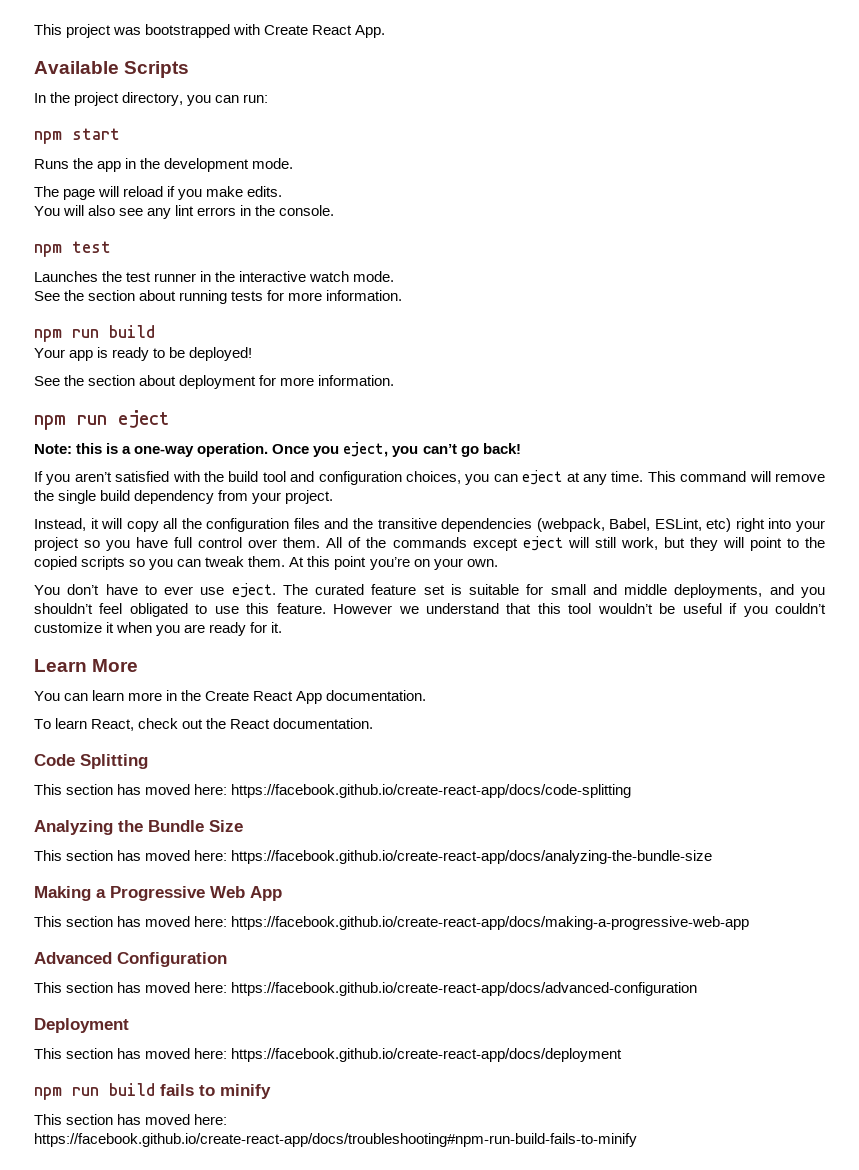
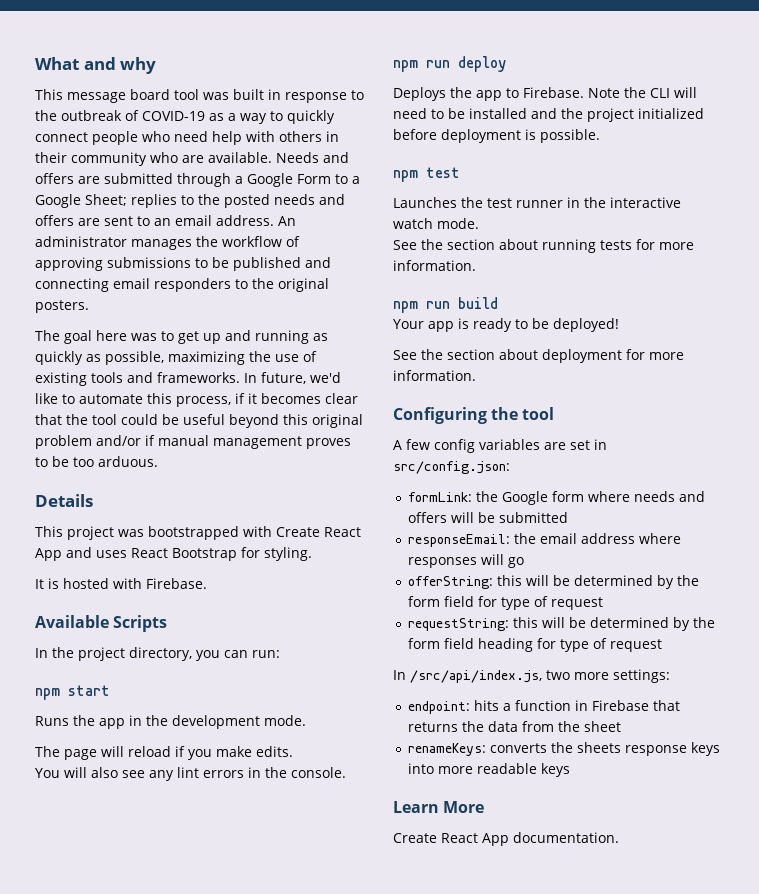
(34, 29) none -> [35,57,157,74] [35,89,364,103] [35,110,335,124] [35,131,339,145] [35,152,349,166] [35,173,360,187] [35,194,345,208] [35,215,296,226] [35,236,300,250] [35,257,331,271] [35,278,329,292] [35,300,89,313] [35,330,328,344] [35,351,317,365] [35,372,341,386] [35,393,358,407] [35,414,363,428] [35,435,351,449] [35,456,158,467] [35,494,93,507] What and why // This message board tool was built in response to the outbreak of COVID-19 as a way to quickly connect people who need help with others in their community who are available. Needs and offers are submitted through a Google Form to a Google Sheet; replies to the posted needs and offers are sent to an email address. An administrator manages the workflow of approving submissions to be published and connecting email responders to the original posters. // The goal here was to get up and running as quickly as possible, maximizing the use of existing tools and frameworks. In future, we'd like to automate this process, if it becomes clear that the tool could be useful beyond this original problem and/or if manual management proves to be too arduous. // Details //
[355,25,386,38] App. -> [35,547,312,561] [35,578,207,589] App and uses React Bootstrap for styling. // It is hosted with Firebase.
(335, 210) none -> [393,56,506,72] [393,87,697,101] [393,108,704,122] [393,129,600,143] // npm run deploy // Deploys the app to Firebase. Note the CLI will need to be installed and the project initialized before deployment is possible.
[34,410,169,430] [34,442,521,457] [34,470,825,485] [34,490,334,504] [34,518,825,532] [34,536,825,551] [34,556,498,570] [34,583,826,598] [34,603,827,617] [34,622,283,636] [34,659,139,672] [34,690,427,704] [34,718,374,731] [34,754,148,769] [34,784,632,798] [34,820,243,835] [34,850,713,864] [34,886,282,901] [34,916,750,930] [34,952,227,967] [34,982,698,996] [34,1018,129,1033] [34,1048,623,1062] [34,1083,271,1100] [34,1114,228,1125] [34,1133,637,1147] npm run eject // Note: this is a one-way operation. Once you eject, you can’t go back! // If you aren’t satisfied with the build tool and configuration choices, you can eject at any time. This command will remove the single build dependency from your project. // Instead, it will copy all the configuration files and the transitive dependencies (webpack, Babel, ESLint, etc) right into your project so you have full control over them. All of the commands except eject will still work, but they will point to the copied scripts so you can tweak them. At this point you’re on your own. // You don’t have to ever use eject. The curated feature set is suitable for small and middle deployments, and you shouldn’t feel obligated to use this feature. However we understand that this tool wouldn’t be useful if you couldn’t customize it when you are ready for it. // Learn More // You can learn more in the Create React App documentation. // To learn React, check out the React documentation. // Code Splitting // This section has moved here: https://facebook.github.io/create-react-app/docs/code-splitting // Analyzing the Bundle Size // This section has moved here: https://facebook.github.io/create-react-app/docs/analyzing-the-bundle-size // Making a Progressive Web App // This section has moved here: https://facebook.github.io/create-react-app/docs/making-a-progressive-web-app // Advanced Configuration // This section has moved here: https://facebook.github.io/create-react-app/docs/advanced-configuration // Deployment // This section has moved here: https://facebook.github.io/create-react-app/docs/deployment // npm run build fails to minify // This section has moved here: https://facebook.github.io/create-react-app/docs/troubleshooting#npm-run-build-fails-to-minify -> [393,407,555,424] [393,439,607,453] [393,461,510,474] [407,491,705,505] [407,512,568,523] [407,533,681,547] [407,554,524,568] [407,575,699,589] [407,596,603,610] [407,617,715,631] [407,638,662,652] [393,669,670,683] [407,700,680,714] [407,721,621,732] [407,742,720,756] [407,763,570,777] [393,801,485,813] [393,832,619,846] Configuring the tool // A few config variables are set in src/config.json: // formLink: the Google form where needs and offers will be submitted // responseEmail: the email address where responses will go // offerString: this will be determined by the form field for type of request // requestString: this will be determined by the form field heading for type of request // In /src/api/index.js, two more settings: // endpoint: hits a function in Firebase that returns the data from the sheet // renameKeys: converts the sheets response keys into more readable keys // Learn More // Create React App documentation.

